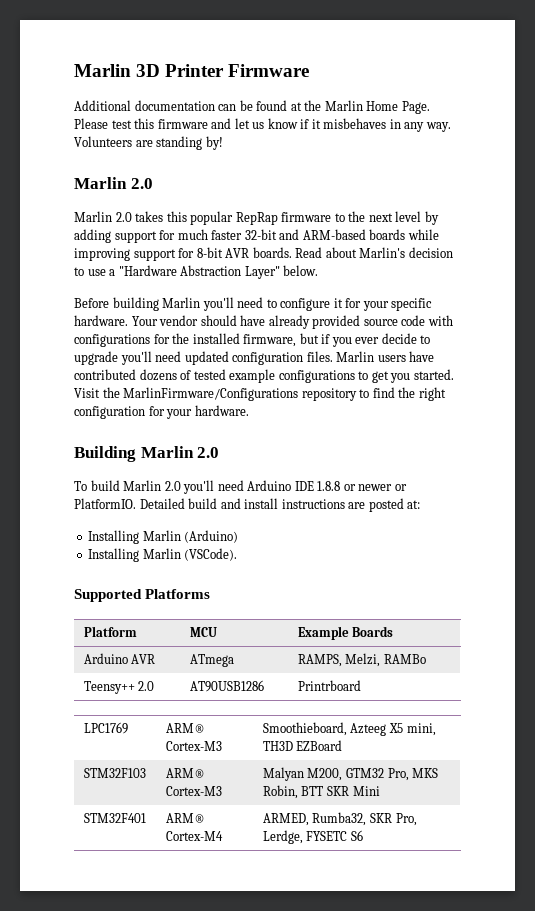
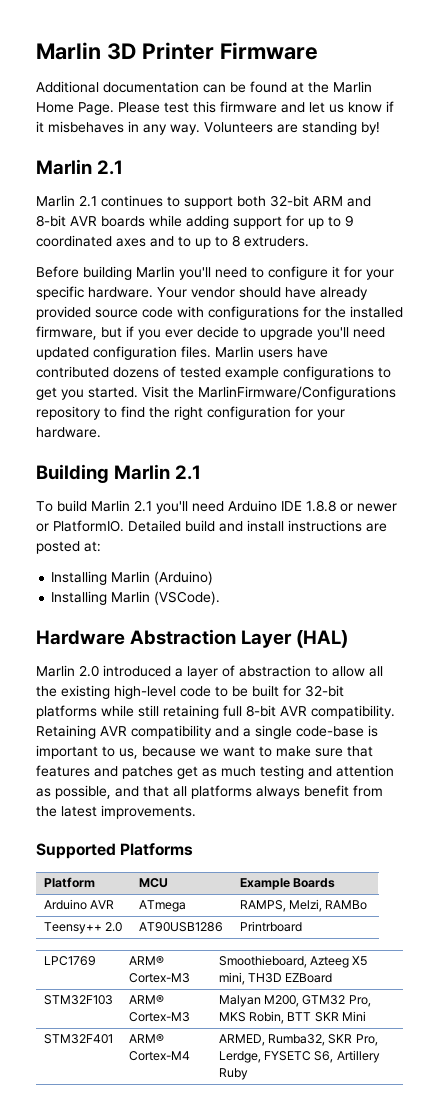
[130,178,153,189] [74,211,439,225] [74,229,439,243] [74,247,453,261] [74,265,319,279] 2.0 // Marlin 2.0 takes this popular RepRap firmware to the next level by adding support for much faster 32-bit and ARM-based boards while improving support for 8-bit AVR boards. Read about Marlin's decision to use a "Hardware Abstraction Layer" below. -> [97,160,124,175] [36,195,371,209] [36,215,354,229] [36,235,309,249] 2.1 // Marlin 2.1 continues to support both 32-bit ARM and 8-bit AVR boards while adding support for up to 9 coordinated axes and to up to 8 extruders.
[197,447,220,458] 2.0 -> [175,465,202,480] 2.1
[164,481,181,491] 2.0 -> [134,500,152,512] 2.1
(238, 554) none -> [36,629,349,648] [36,665,383,679] [36,685,344,699] [36,705,395,719] [36,725,378,739] [36,745,373,759] [36,765,394,779] [36,785,383,799] [36,805,196,819] // Hardware Abstraction Layer (HAL) // Marlin 2.0 introduced a layer of abstraction to allow all the existing high-level code to be built for 32-bit platforms while still retaining full 8-bit AVR compatibility. Retaining AVR compatibility and a single code-base is important to us, because we want to make sure that features and patches get as much testing and attention as possible, and that all platforms always benefit from the latest improvements.
[350,830,363,841] S6 -> [314,1050,380,1063] [218,1068,248,1080] S6, Artillery Ruby

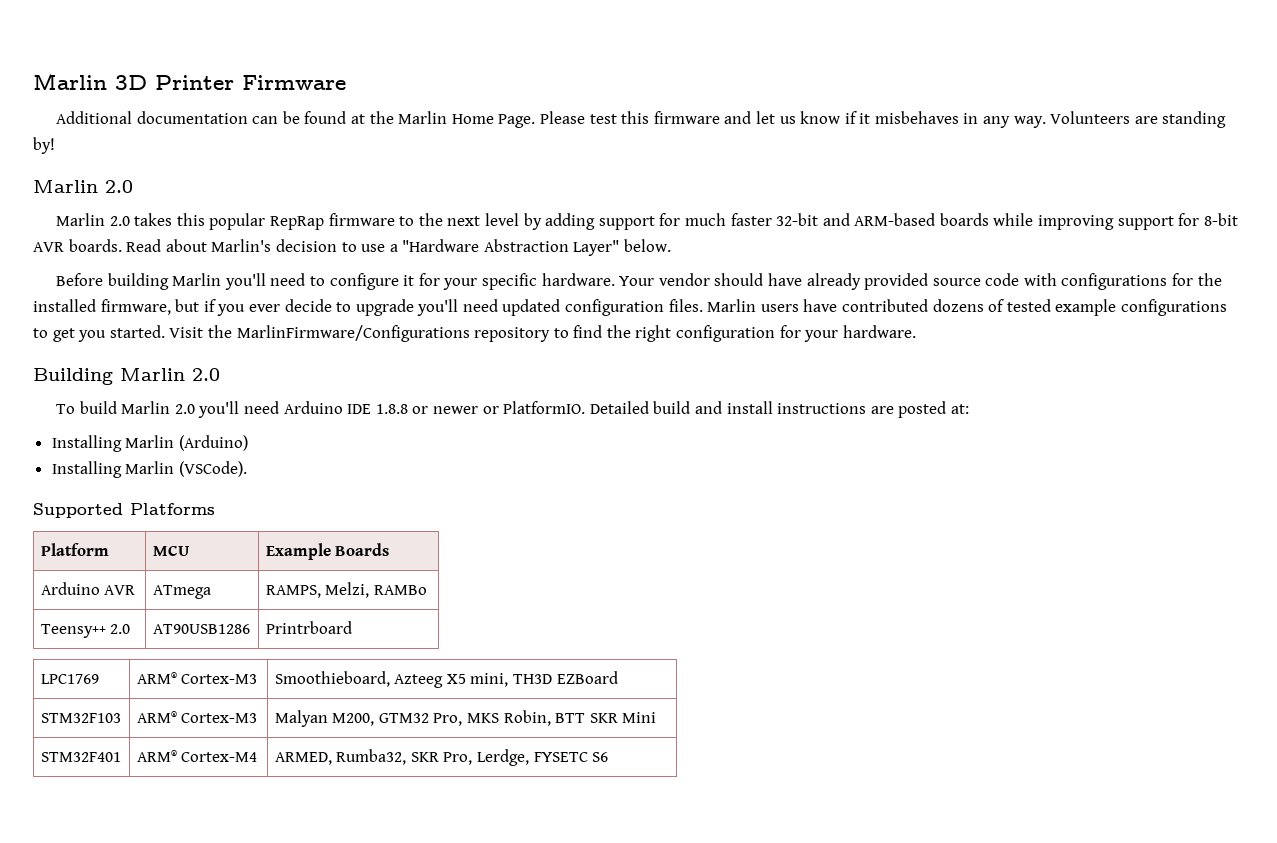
[97,160,124,175] [36,195,371,209] [36,215,354,229] [36,235,309,249] 2.1 // Marlin 2.1 continues to support both 32-bit ARM and 8-bit AVR boards while adding support for up to 9 coordinated axes and to up to 8 extruders. -> [105,180,133,193] [56,213,1238,230] [33,239,672,256] 2.0 // Marlin 2.0 takes this popular RepRap firmware to the next level by adding support for much faster 32-bit and ARM-based boards while improving support for 8-bit AVR boards. Read about Marlin's decision to use a "Hardware Abstraction Layer" below.
[175,465,202,480] 2.1 -> [192,368,220,381] 2.0
[134,500,152,512] 2.1 -> [174,404,195,414] 2.0
[36,629,349,648] [36,665,383,679] [36,685,344,699] [36,705,395,719] [36,725,378,739] [36,745,373,759] [36,765,394,779] [36,785,383,799] [36,805,196,819] // Hardware Abstraction Layer (HAL) // Marlin 2.0 introduced a layer of abstraction to allow all the existing high-level code to be built for 32-bit platforms while still retaining full 8-bit AVR compatibility. Retaining AVR compatibility and a single code-base is important to us, because we want to make sure that features and patches get as much testing and attention as possible, and that all platforms always benefit from the latest improvements. -> (247, 469) none
[314,1050,380,1063] [218,1068,248,1080] S6, Artillery Ruby -> [592,752,609,762] S6

